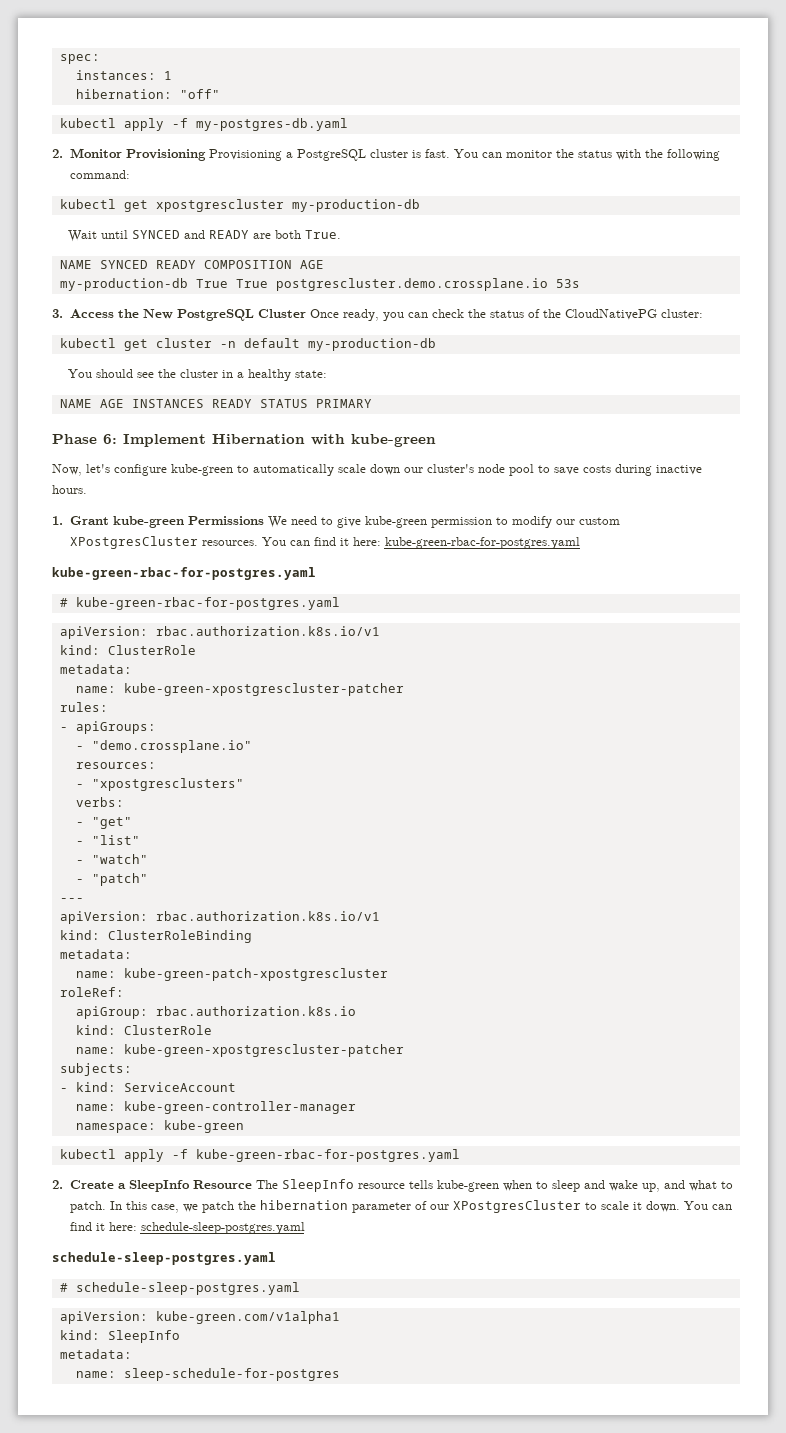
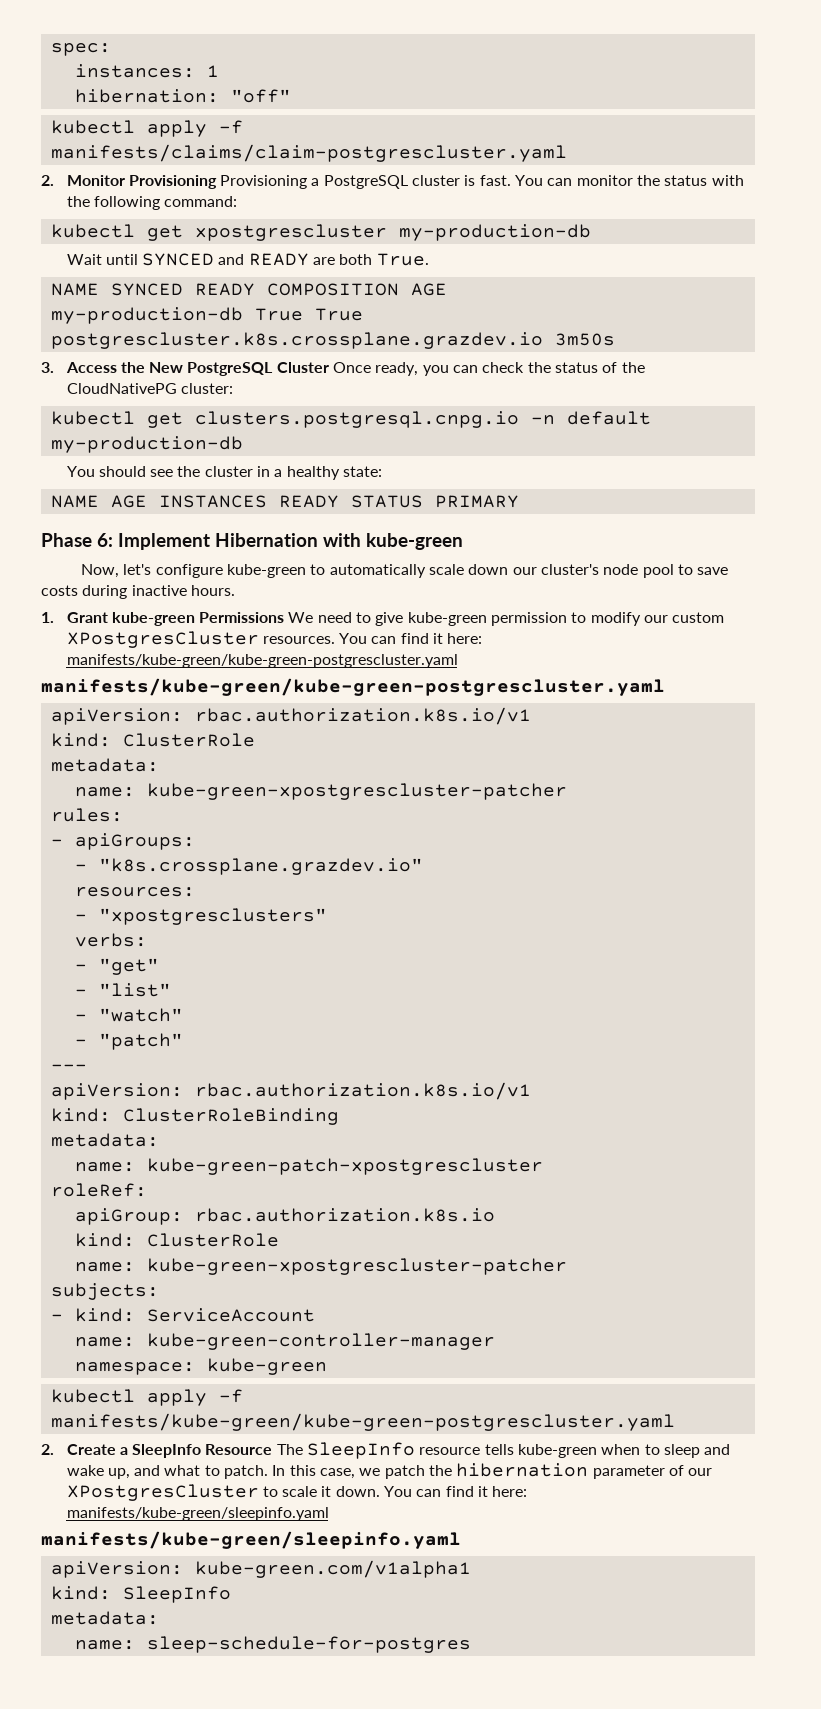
[195,118,348,131] my-postgres-db.yaml -> [50,144,567,162] manifests/claims/claim-postgrescluster.yaml
[275,278,580,291] postgrescluster.demo.crossplane.io 53s -> [50,332,615,349] postgrescluster.k8s.crossplane.grazdev.io 3m50s
[155,338,212,348] cluster -> [194,411,519,428] clusters.postgresql.cnpg.io
[384,537,580,549] [52,567,316,580] [59,597,340,610] kube-green-rbac-for-postgres.yaml // kube-green-rbac-for-postgres.yaml // # kube-green-rbac-for-postgres.yaml -> [66,654,458,668] [41,678,665,696] manifests/kube-green/kube-green-postgrescluster.yaml // manifests/kube-green/kube-green-postgrescluster.yaml
[91,740,252,753] "demo.crossplane.io" -> [98,858,423,875] "k8s.crossplane.grazdev.io"
[195,1149,460,1162] kube-green-rbac-for-postgres.yaml -> [50,1413,675,1431] manifests/kube-green/kube-green-postgrescluster.yaml
[140,1222,305,1234] [52,1252,276,1265] [59,1282,300,1295] schedule-sleep-postgres.yaml // schedule-sleep-postgres.yaml // # schedule-sleep-postgres.yaml -> [66,1507,329,1521] [41,1531,461,1549] manifests/kube-green/sleepinfo.yaml // manifests/kube-green/sleepinfo.yaml

